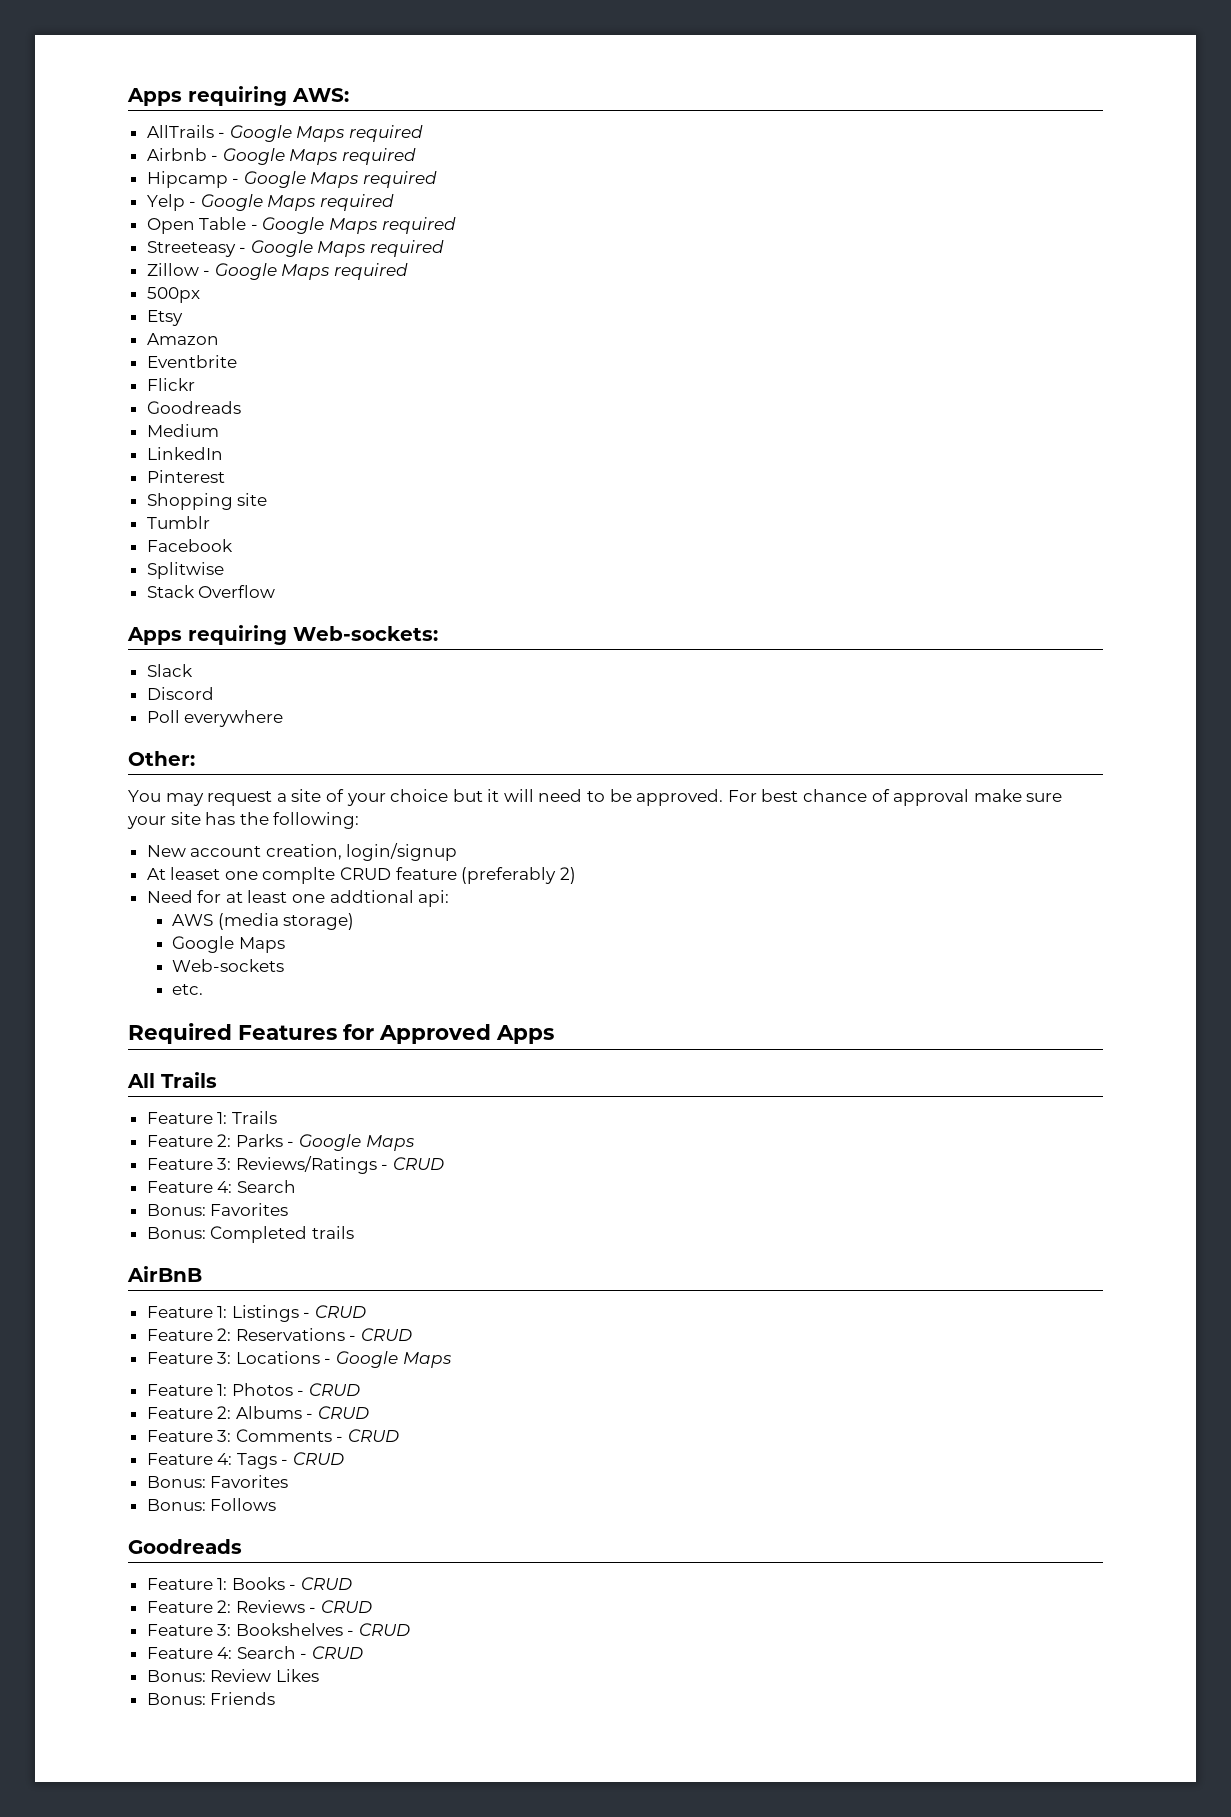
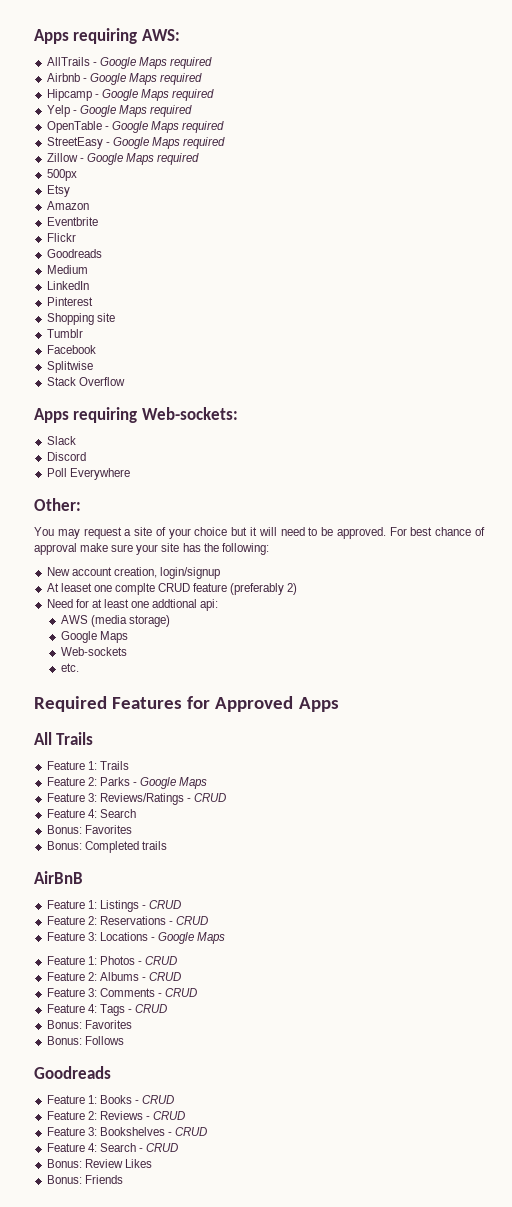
[146,217,456,234] [146,241,236,257] Open Table - Google Maps required // Streeteasy -> [46,121,225,133] [46,137,103,149] OpenTable - Google Maps required // StreetEasy
[184,710,284,727] everywhere -> [69,468,130,480] Everywhere

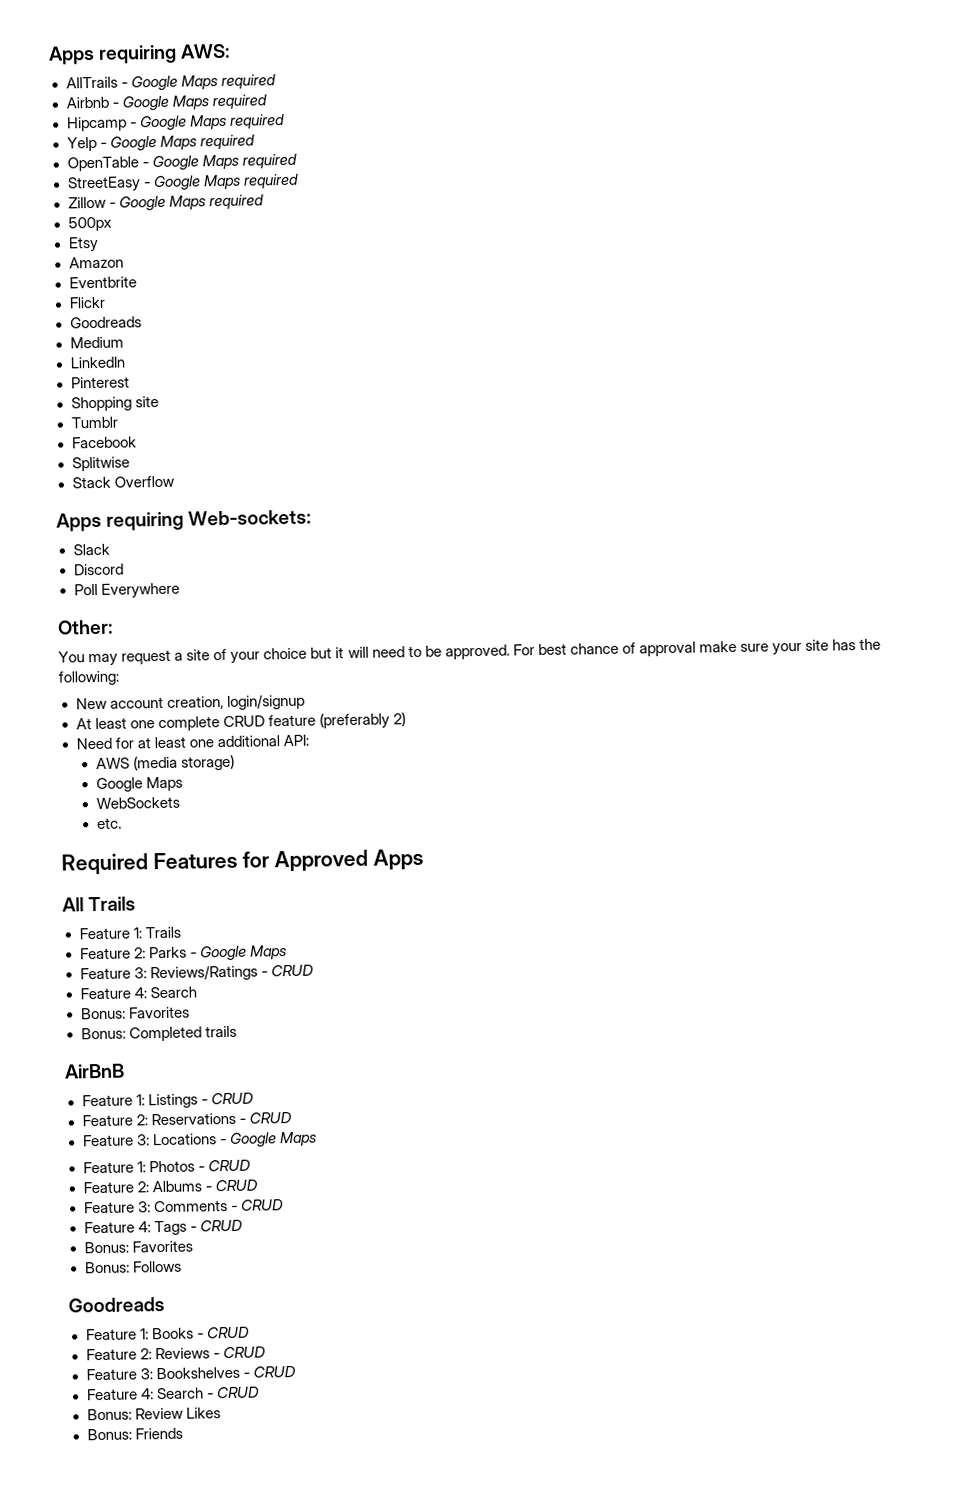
[60,583,155,595] leaset one complte -> [94,716,220,732] least one complete
[152,599,219,611] addtional api: -> [216,734,309,748] additional API:
[60,647,127,656] Web-sockets -> [95,796,180,810] WebSockets

